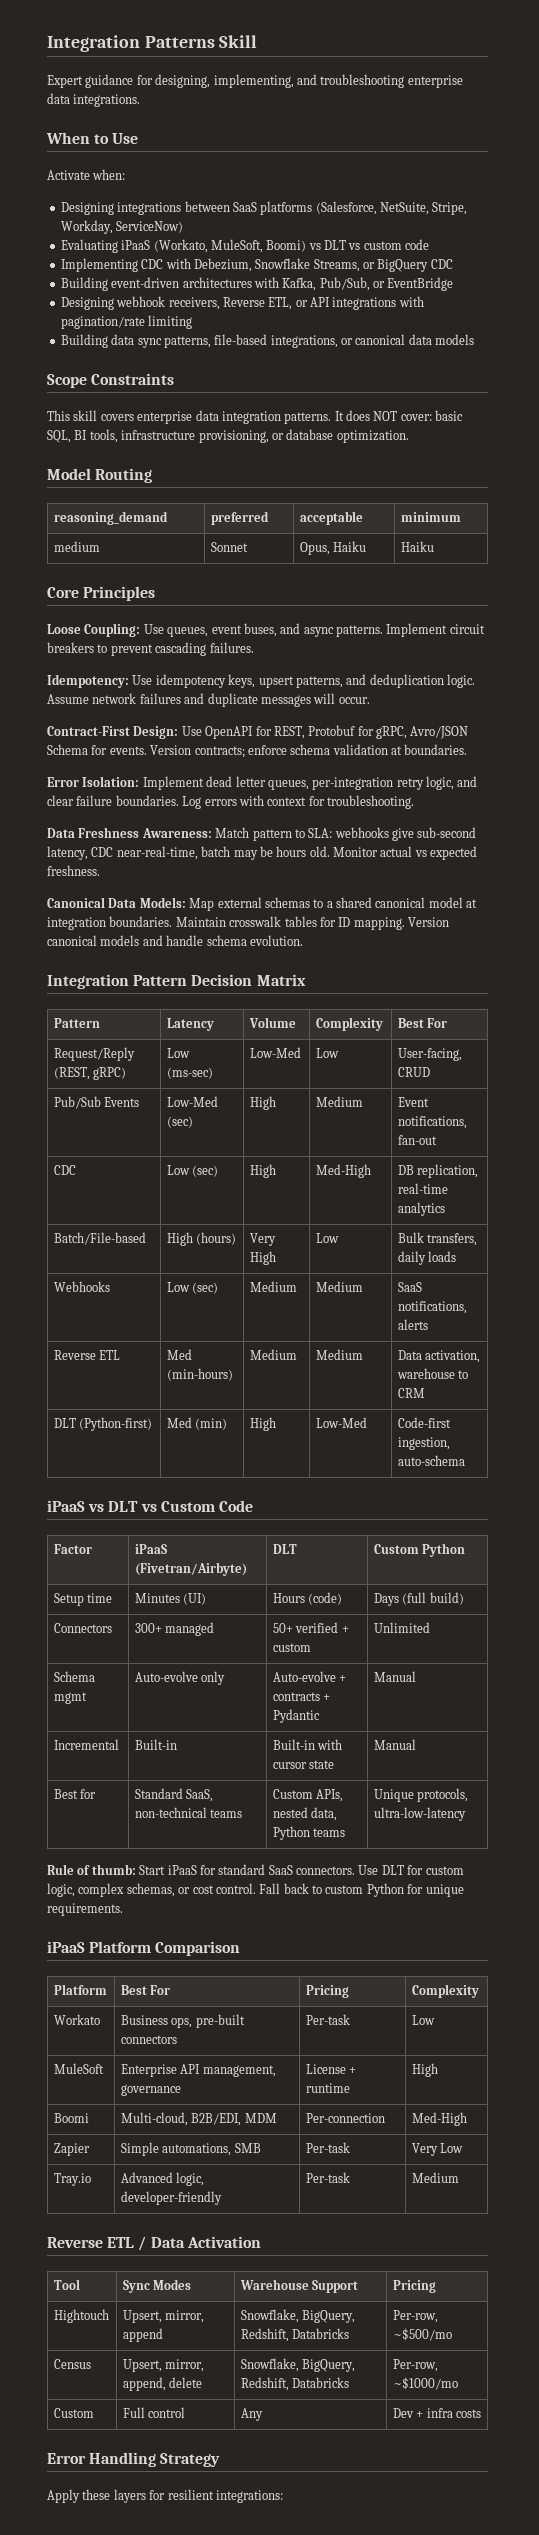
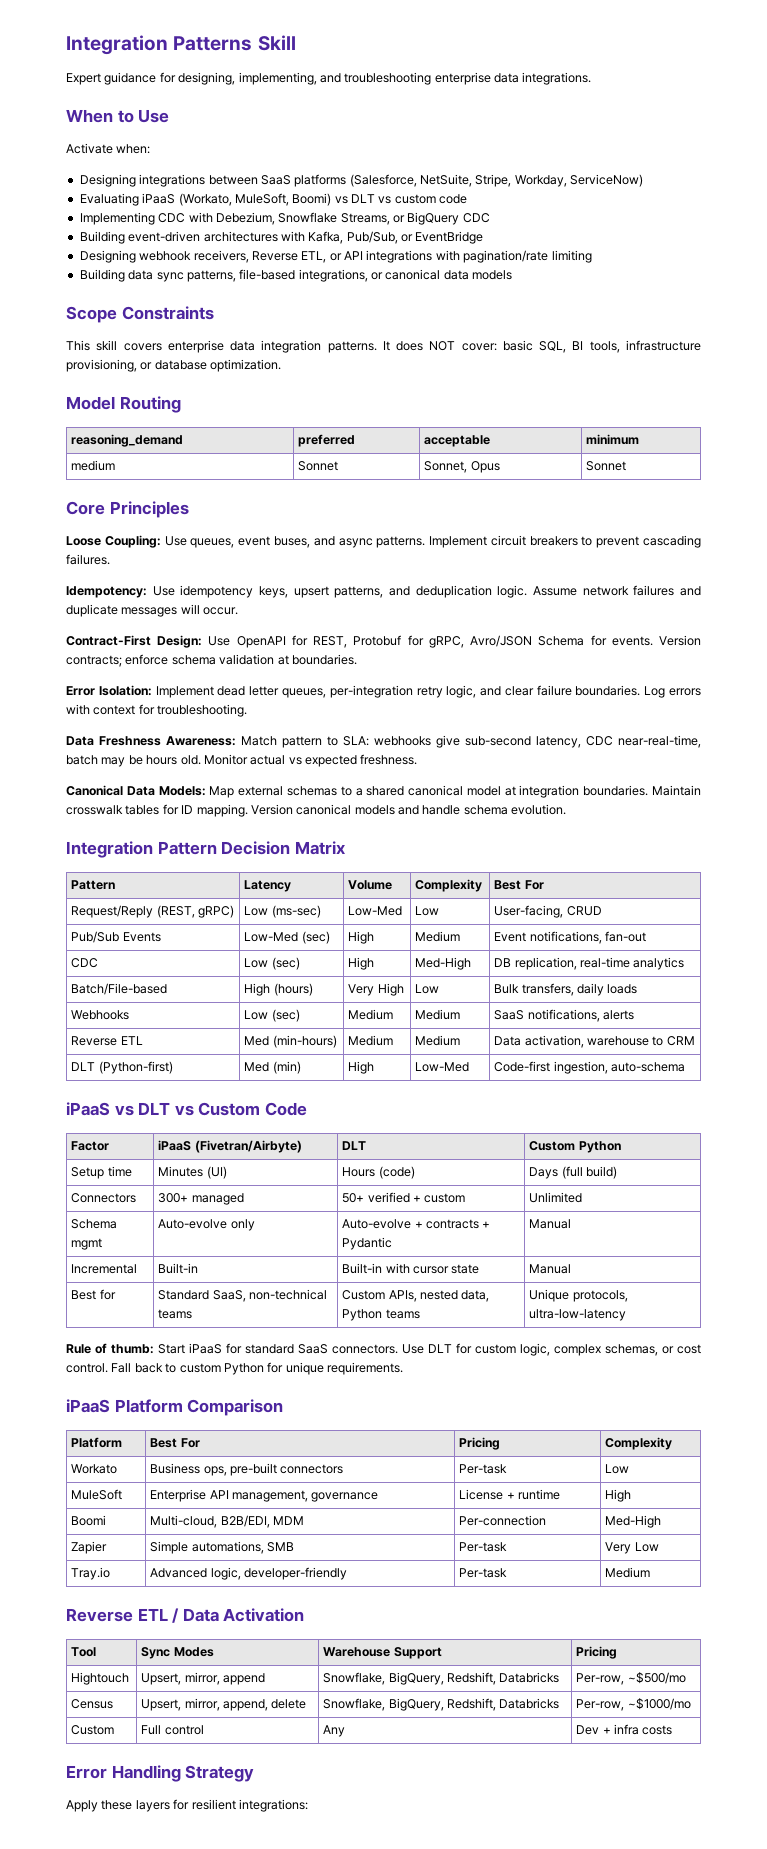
[299,541,367,555] [400,541,434,552] Opus, Haiku | Haiku -> [424,461,500,473] [586,461,627,471] Sonnet, Opus | Sonnet

